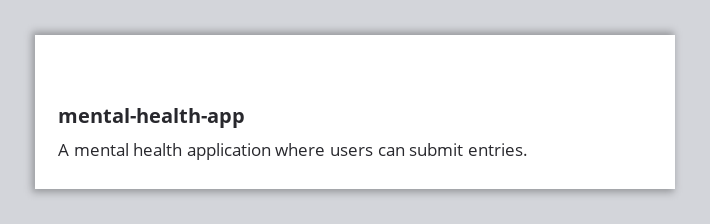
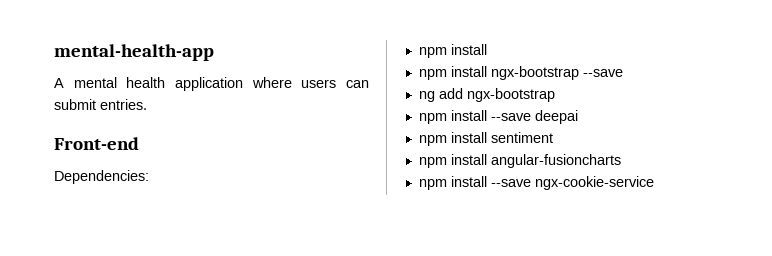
(528, 149) none -> [54,137,139,150] [54,170,149,184] [418,44,487,58] [418,66,623,80] [418,88,555,102] [418,110,578,124] [418,132,553,146] [418,154,621,168] [418,176,654,190] // Front-end // Dependencies: // npm install // npm install ngx-bootstrap --save // ng add ngx-bootstrap // npm install --save deepai // npm install sentiment // npm install angular-fusioncharts // npm install --save ngx-cookie-service

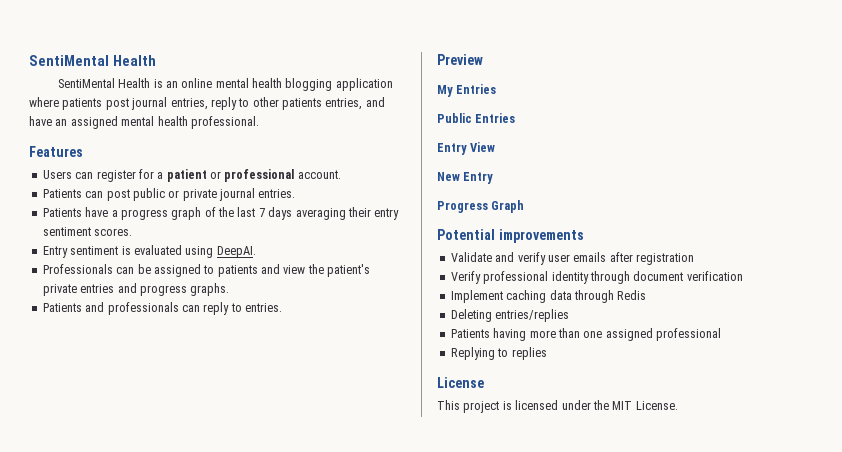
[54,44,214,61] [54,77,166,88] mental-health-app // A mental health -> [29,55,156,66] [57,78,333,91] SentiMental Health // SentiMental Health is an online mental health blogging
[301,79,369,88] [54,99,147,110] [54,137,139,150] [54,170,149,184] [418,44,487,58] [418,66,623,80] [418,88,555,102] [418,110,578,124] [418,132,553,146] [418,154,621,168] [418,176,654,190] users can submit entries. // Front-end // Dependencies: // npm install // npm install ngx-bootstrap --save // ng add ngx-bootstrap // npm install --save deepai // npm install sentiment // npm install angular-fusioncharts // npm install --save ngx-cookie-service -> [62,97,385,110] [29,116,259,129] [29,146,83,157] [42,169,341,182] [42,188,296,201] [42,207,400,220] [42,227,133,236] [42,245,256,258] [42,264,371,277] [42,283,230,296] [42,302,282,315] [437,54,483,65] [437,84,497,97] [437,113,516,123] [437,142,496,155] [437,172,494,184] [437,200,525,213] [437,229,584,243] [450,252,694,265] [450,271,743,284] [450,290,647,303] [450,309,570,322] [450,328,721,341] [450,347,547,360] [437,377,484,388] [437,400,678,413] patients post journal entries, reply to other patients entries, and have an assigned mental health professional. // Features // Users can register for a patient or professional account. // Patients can post public or private journal entries. // Patients have a progress graph of the last 7 days averaging their entry sentiment scores. // Entry sentiment is evaluated using DeepAI. // Professionals can be assigned to patients and view the patient's private entries and progress graphs. // Patients and professionals can reply to entries. // Preview // My Entries // Public Entries // Entry View // New Entry // Progress Graph // Potential improvements // Validate and verify user emails after registration // Verify professional identity through document verification // Implement caching data through Redis // Deleting entries/replies // Patients having more than one assigned professional // Replying to replies // License // This project is licensed under the MIT License.

